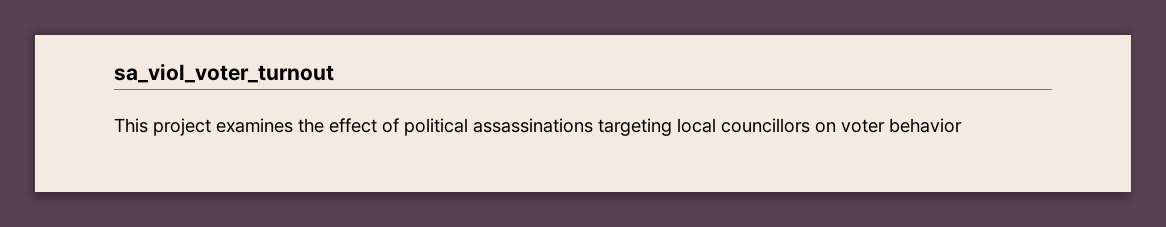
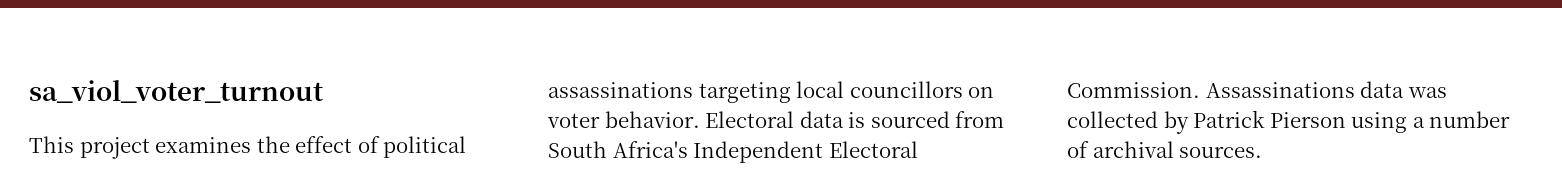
[889,118,962,133] behavior -> [604,111,1005,128] [548,141,918,163] [1067,81,1447,98] [1067,110,1511,134] [1067,141,1263,158] behavior. Electoral data is sourced from South Africa's Independent Electoral Commission. Assassinations data was collected by Patrick Pierson using a number of archival sources.

